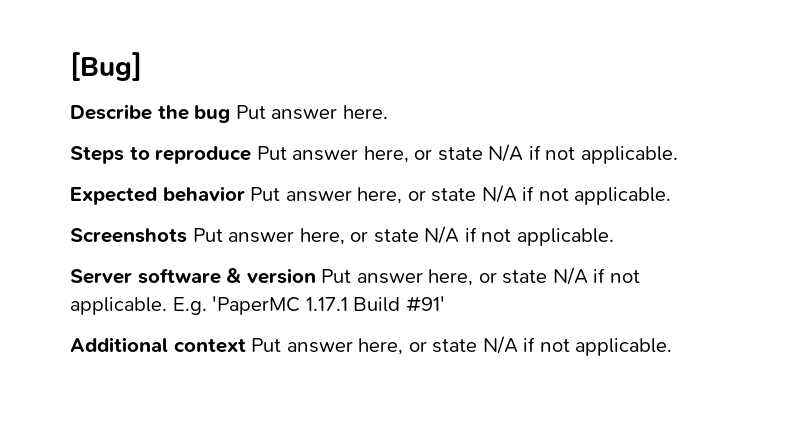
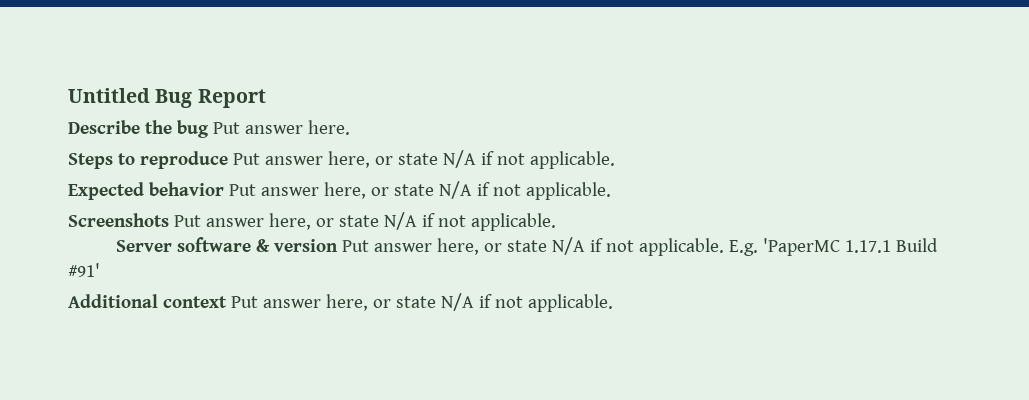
[70,52,142,81] [Bug] -> [68,88,266,108] Untitled Bug Report

